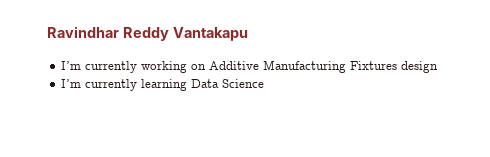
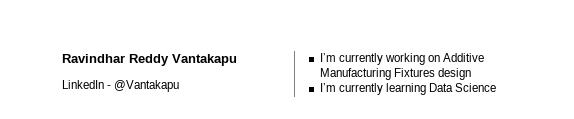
(248, 34) none -> [62,80,180,92] // LinkedIn - @Vantakapu

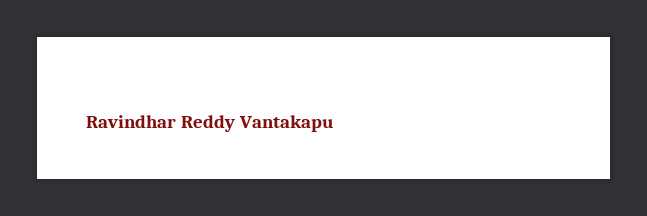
[62,80,180,92] [319,53,485,65] [319,68,471,80] [319,83,497,95] // LinkedIn - @Vantakapu // I’m currently working on Additive Manufacturing Fixtures design // I’m currently learning Data Science -> (334, 123) none

